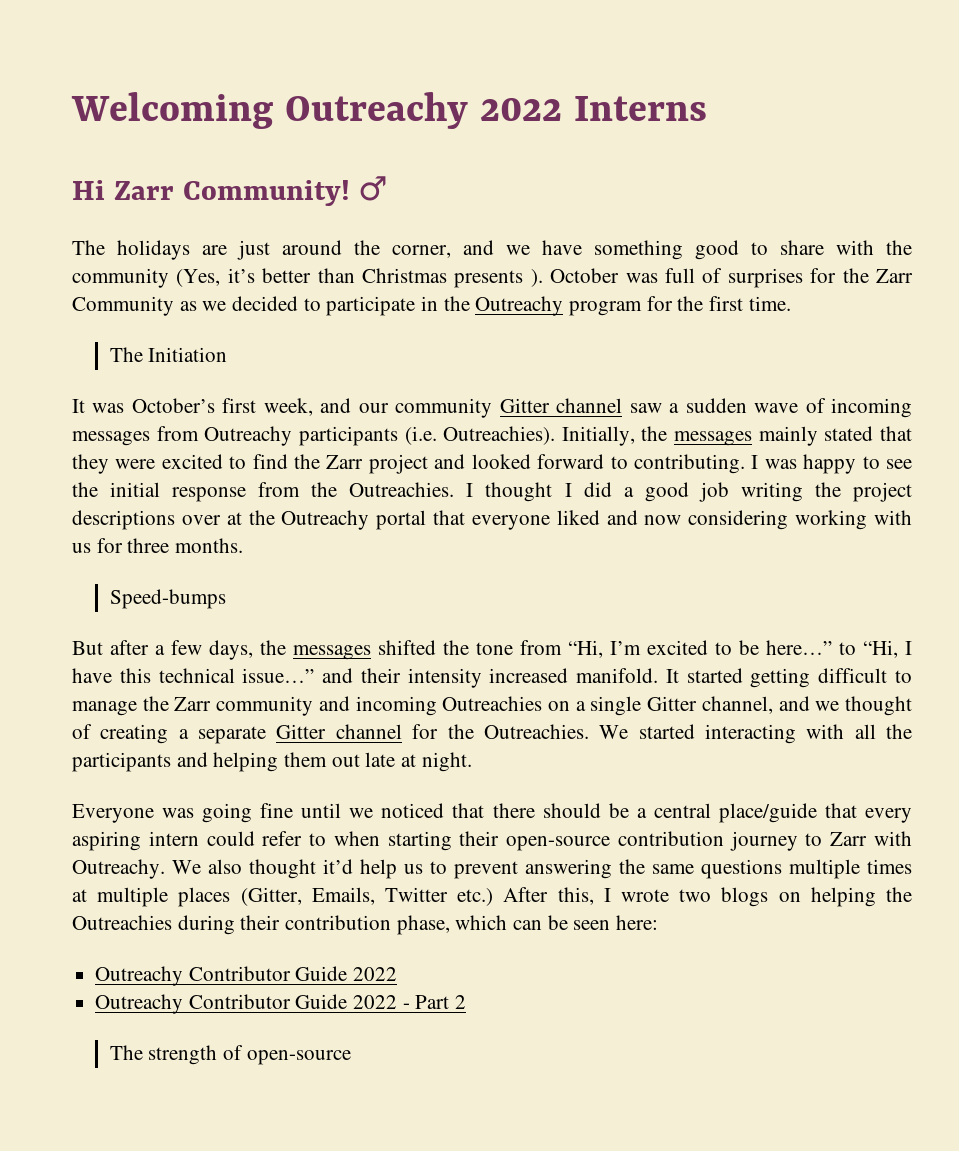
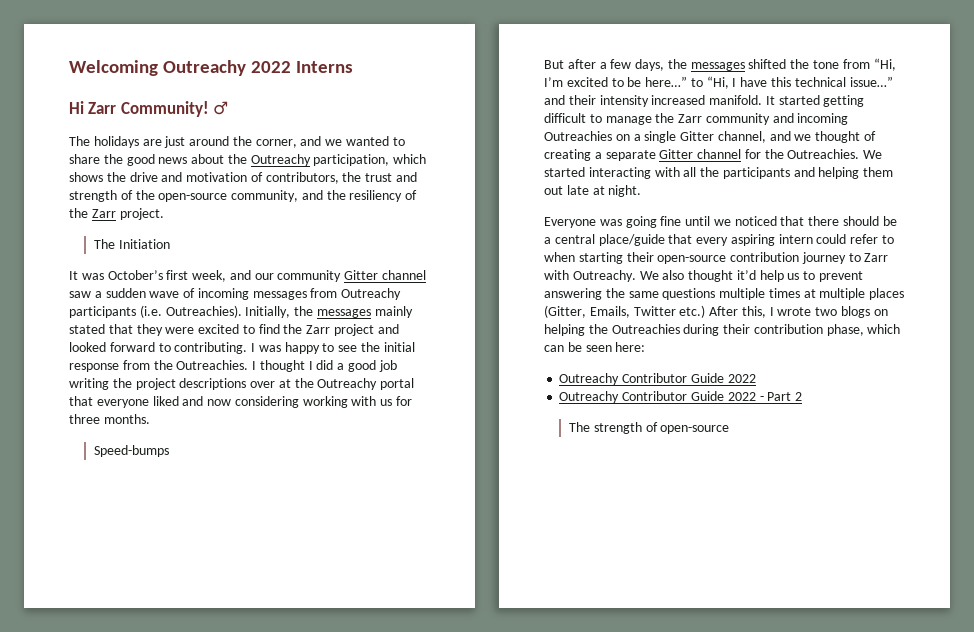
[542,240,912,260] [72,268,913,288] [72,296,791,316] have something good to share with the community (Yes, it’s better than Christmas presents ). October was full of surprises for the Zarr Community as we decided to participate in the Outreachy program for the first time. -> [346,136,405,146] [69,154,427,166] [69,172,418,184] [69,190,418,202] [69,208,164,220] wanted to share the good news about the Outreachy participation, which shows the drive and motivation of contributors, the trust and strength of the open-source community, and the resiliency of the Zarr project.

